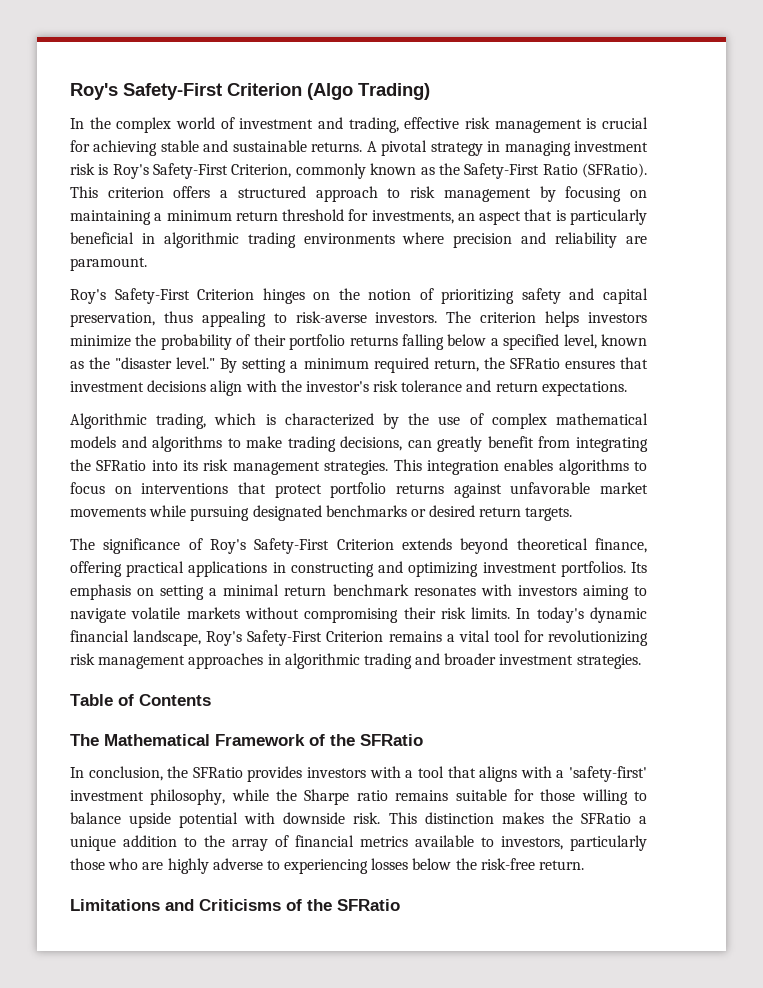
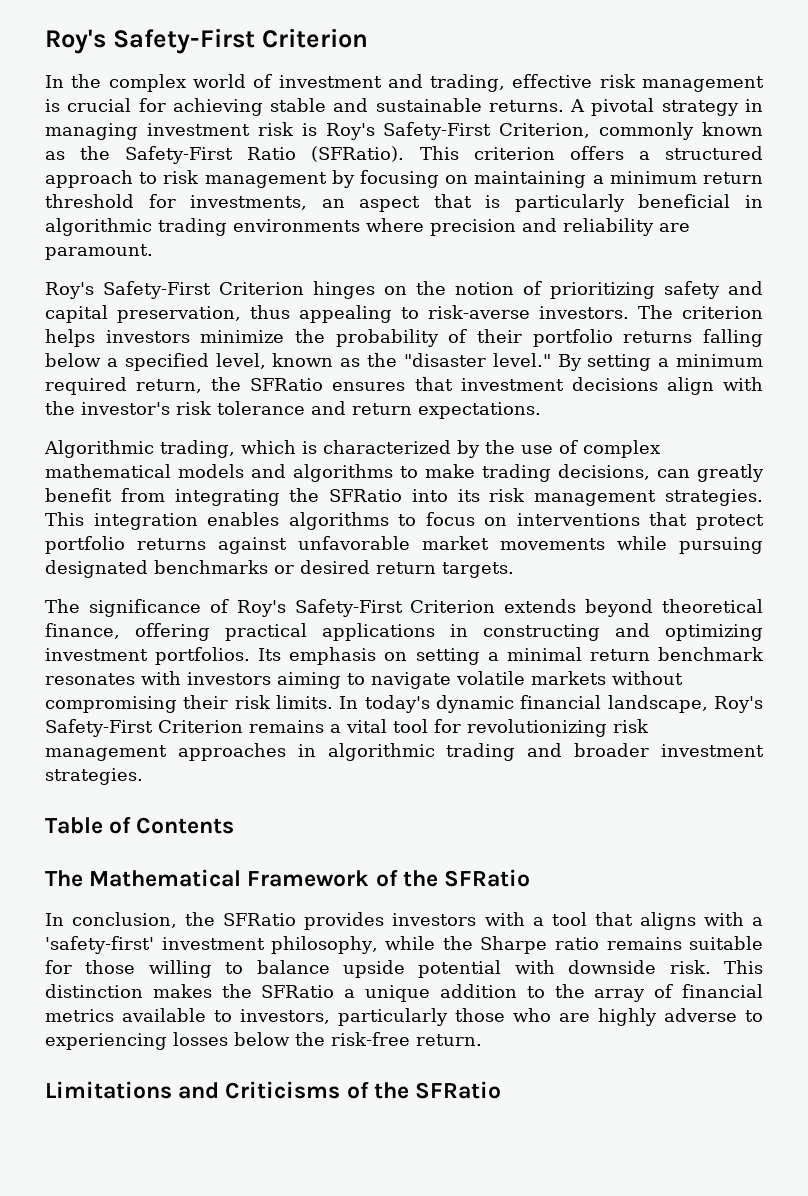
[70,83,430,100] Roy's Safety-First Criterion (Algo Trading) -> [45,28,368,54] Roy's Safety-First Criterion

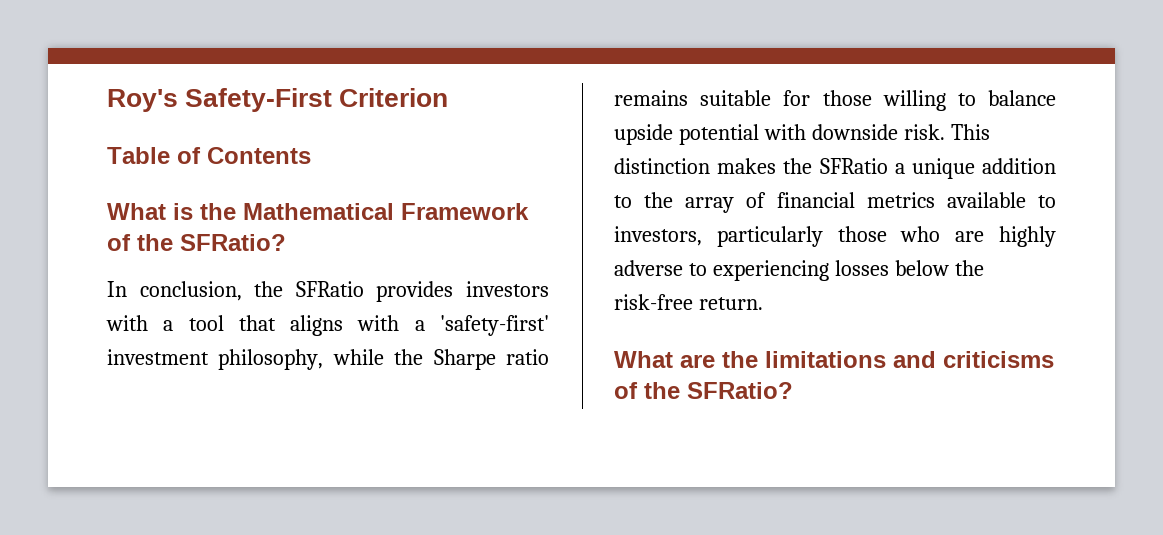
[45,28,368,54] [45,74,764,92] [45,98,763,116] [45,122,763,140] [45,146,763,164] [45,170,764,188] [45,194,763,212] [45,218,690,236] [45,244,153,260] [45,281,763,299] [45,305,763,323] [45,329,763,347] [45,353,764,371] [45,377,763,395] [45,401,541,419] [44,440,660,458] [45,464,764,482] [45,488,763,506] [45,512,764,530] [45,536,763,554] [45,560,514,578] [45,599,763,617] [45,623,763,641] [45,647,764,665] [45,671,683,689] [45,695,763,713] [45,719,649,737] [45,743,764,761] [45,768,143,785] Roy's Safety-First Criterion // In the complex world of investment and trading, effective risk management is crucial for achieving stable and sustainable returns. A pivotal strategy in managing investment risk is Roy's Safety-First Criterion, commonly known as the Safety-First Ratio (SFRatio). This criterion offers a structured approach to risk management by focusing on maintaining a minimum return threshold for investments, an aspect that is particularly beneficial in algorithmic trading environments where precision and reliability are paramount. // Roy's Safety-First Criterion hinges on the notion of prioritizing safety and capital preservation, thus appealing to risk-averse investors. The criterion helps investors minimize the probability of their portfolio returns falling below a specified level, known as the "disaster level." By setting a minimum required return, the SFRatio ensures that investment decisions align with the investor's risk tolerance and return expectations. // Algorithmic trading, which is characterized by the use of complex mathematical models and algorithms to make trading decisions, can greatly benefit from integrating the SFRatio into its risk management strategies. This integration enables algorithms to focus on interventions that protect portfolio returns against unfavorable market movements while pursuing designated benchmarks or desired return targets. // The significance of Roy's Safety-First Criterion extends beyond theoretical finance, offering practical applications in constructing and optimizing investment portfolios. Its emphasis on setting a minimal return benchmark resonates with investors aiming to navigate volatile markets without compromising their risk limits. In today's dynamic financial landscape, Roy's Safety-First Criterion remains a vital tool for revolutionizing risk management approaches in algorithmic trading and broader investment strategies. -> [107,88,449,112] Roy's Safety-First Criterion
[45,870,83,887] The -> [107,203,236,220] What is the
[444,869,531,887] SFRatio -> [180,234,286,251] SFRatio?
[45,1081,502,1099] Limitations and Criticisms of the SFRatio -> [614,351,1054,368] [614,382,793,399] What are the limitations and criticisms of the SFRatio?

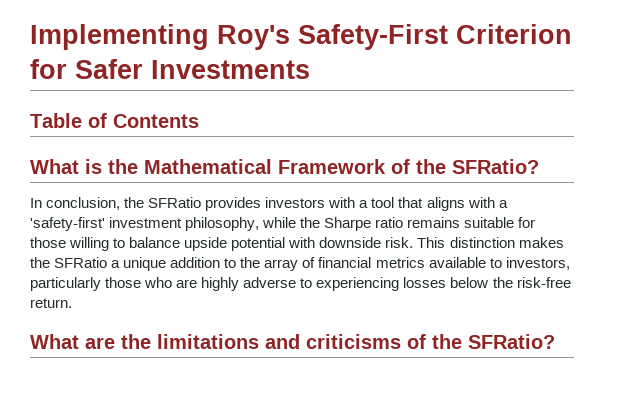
(107, 100) none -> [30,24,209,50] Implementing
(449, 97) none -> [30,59,310,79] for Safer Investments

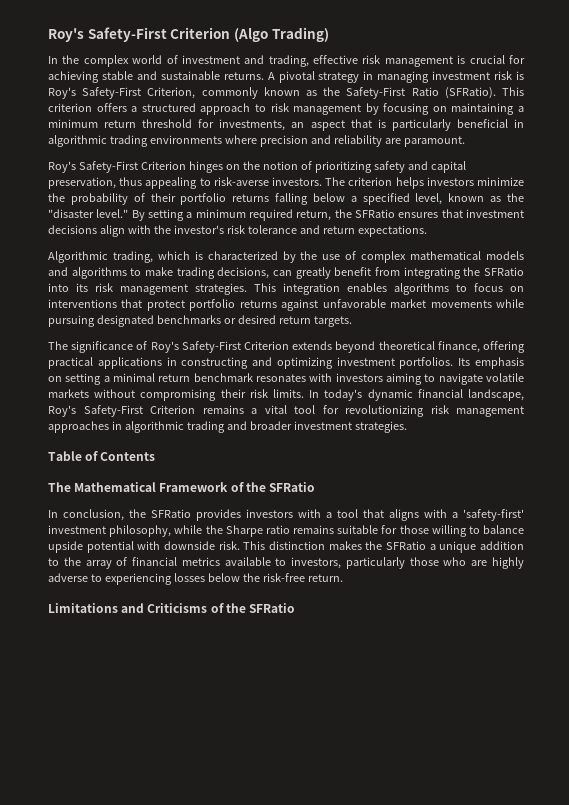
[30,24,572,50] [30,59,310,79] Implementing Roy's Safety-First Criterion for Safer Investments -> [48,27,329,42] [48,55,525,67] [48,71,525,83] [48,87,524,99] [48,103,524,115] [48,119,524,131] [48,135,465,147] [48,161,466,173] [48,177,524,189] [48,193,525,205] [48,209,524,221] [48,225,427,237] [48,251,525,263] [48,267,524,279] [48,283,524,295] [48,299,524,311] [48,315,352,327] [48,341,525,353] [48,357,524,369] [48,373,524,385] [48,389,524,401] [48,405,524,417] [48,421,407,433] Roy's Safety-First Criterion (Algo Trading) // In the complex world of investment and trading, effective risk management is crucial for achieving stable and sustainable returns. A pivotal strategy in managing investment risk is Roy's Safety-First Criterion, commonly known as the Safety-First Ratio (SFRatio). This criterion offers a structured approach to risk management by focusing on maintaining a minimum return threshold for investments, an aspect that is particularly beneficial in algorithmic trading environments where precision and reliability are paramount. // Roy's Safety-First Criterion hinges on the notion of prioritizing safety and capital preservation, thus appealing to risk-averse investors. The criterion helps investors minimize the probability of their portfolio returns falling below a specified level, known as the "disaster level." By setting a minimum required return, the SFRatio ensures that investment decisions align with the investor's risk tolerance and return expectations. // Algorithmic trading, which is characterized by the use of complex mathematical models and algorithms to make trading decisions, can greatly benefit from integrating the SFRatio into its risk management strategies. This integration enables algorithms to focus on interventions that protect portfolio returns against unfavorable market movements while pursuing designated benchmarks or desired return targets. // The significance of Roy's Safety-First Criterion extends beyond theoretical finance, offering practical applications in constructing and optimizing investment portfolios. Its emphasis on setting a minimal return benchmark resonates with investors aiming to navigate volatile markets without compromising their risk limits. In today's dynamic financial landscape, Roy's Safety-First Criterion remains a vital tool for revolutionizing risk management approaches in algorithmic trading and broader investment strategies.
[30,159,138,174] What is the -> [48,482,71,492] The
[452,159,539,174] SFRatio? -> [269,482,316,492] SFRatio
[30,334,555,349] What are the limitations and criticisms of the SFRatio? -> [48,603,296,613] Limitations and Criticisms of the SFRatio

